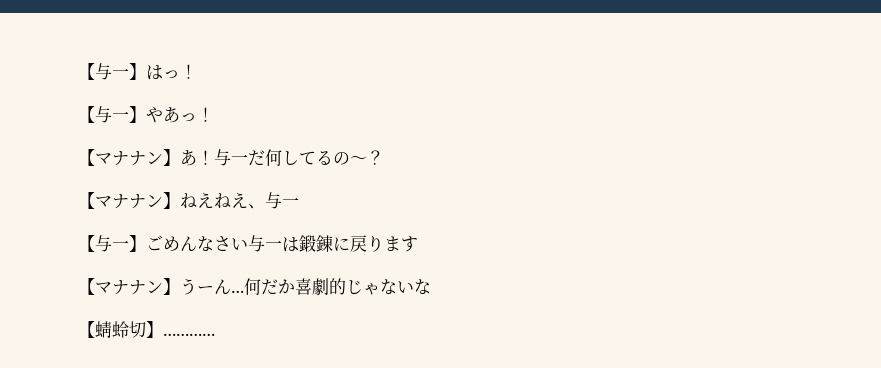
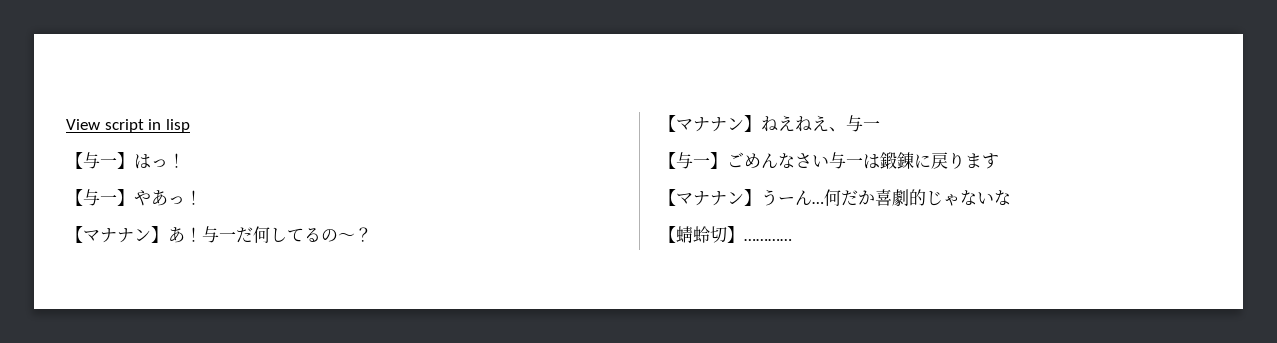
(78, 71) none -> [66,119,190,133] View script in lisp //

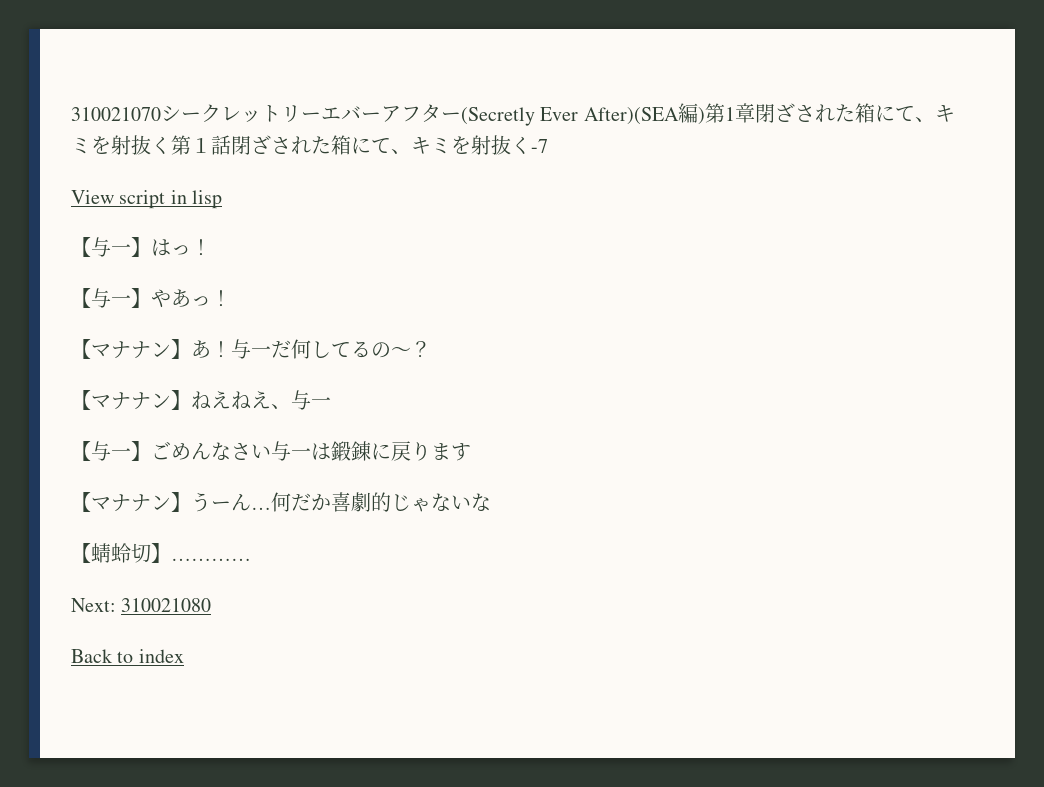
(66, 124) none -> [71,103,955,126] [71,135,548,155] 310021070シークレットリーエバーアフター(Secretly Ever After)(SEA編)第1章閉ざされた箱にて、キミを射抜く第１話閉ざされた箱にて、キミを射抜く-7 //
(792, 240) none -> [71,598,212,612] [71,649,184,663] // Next: 310021080 // Back to index

